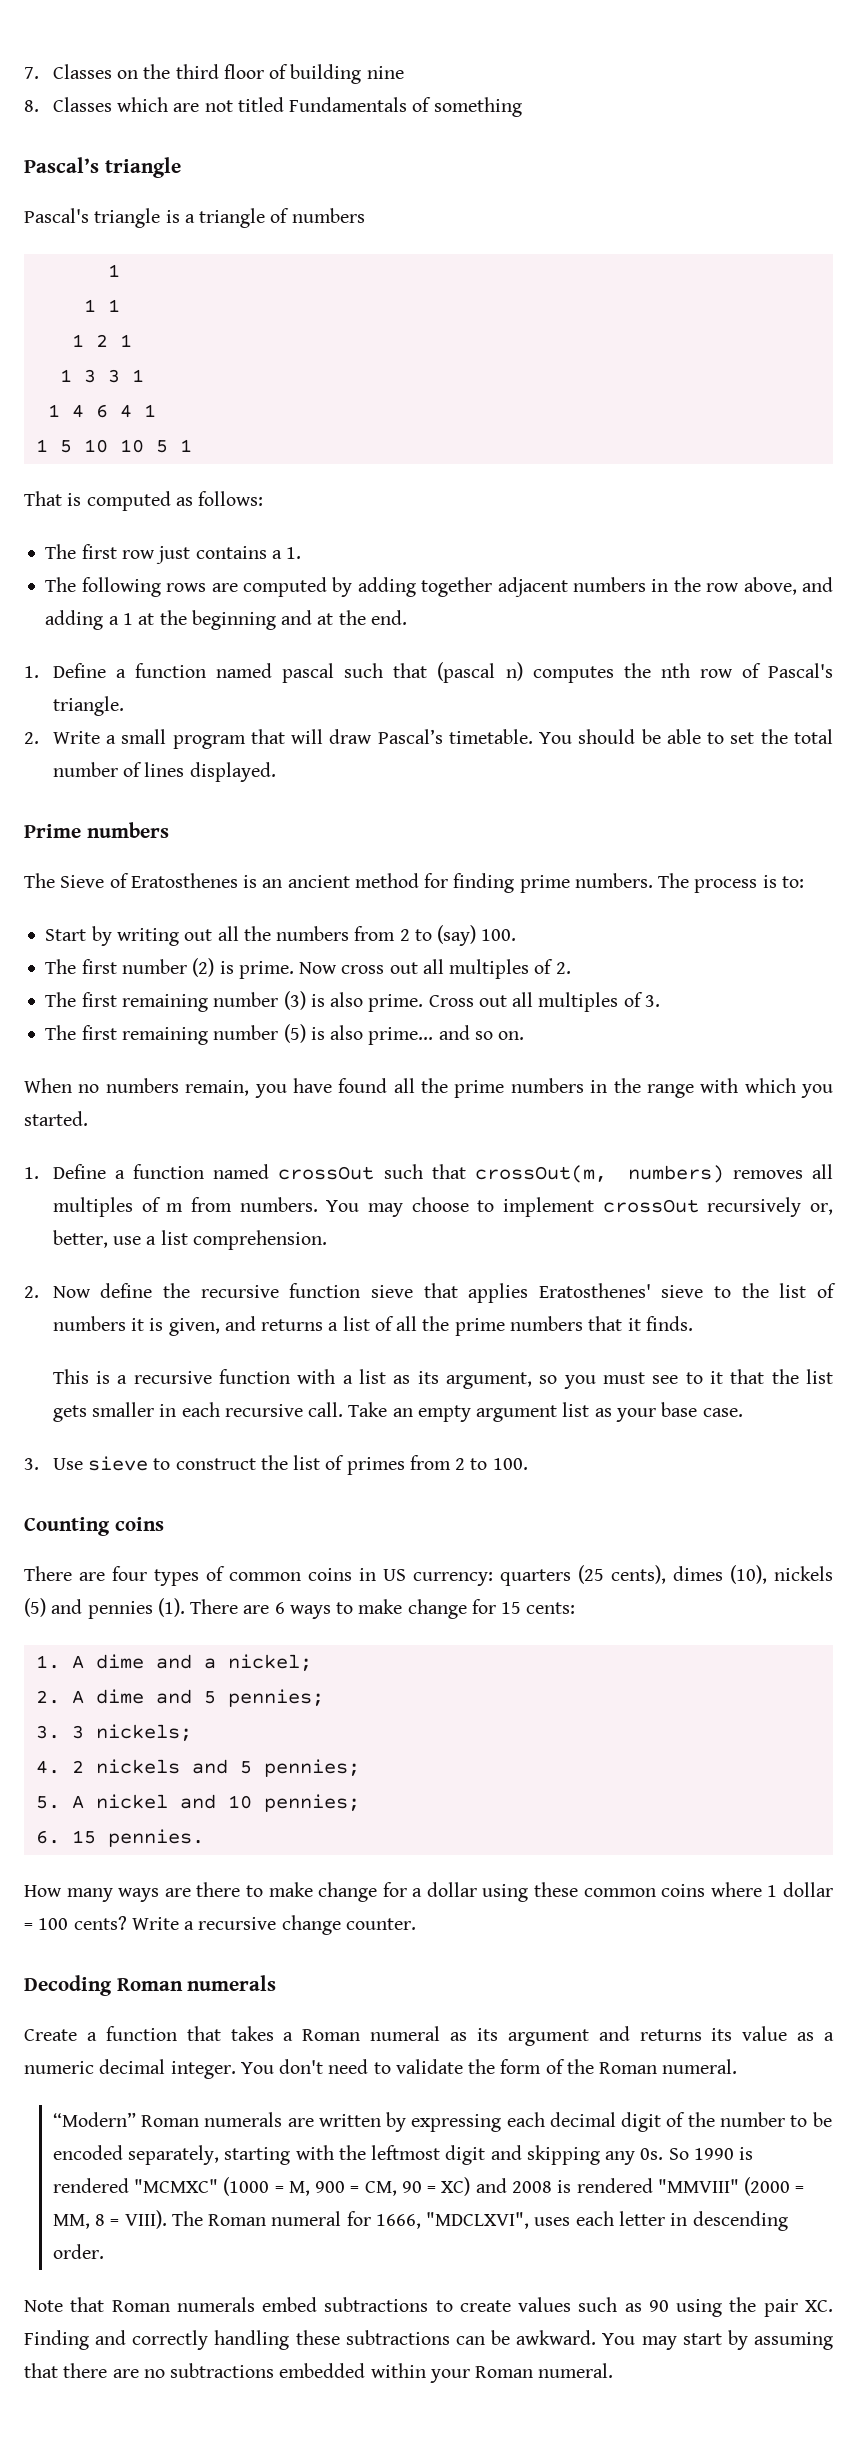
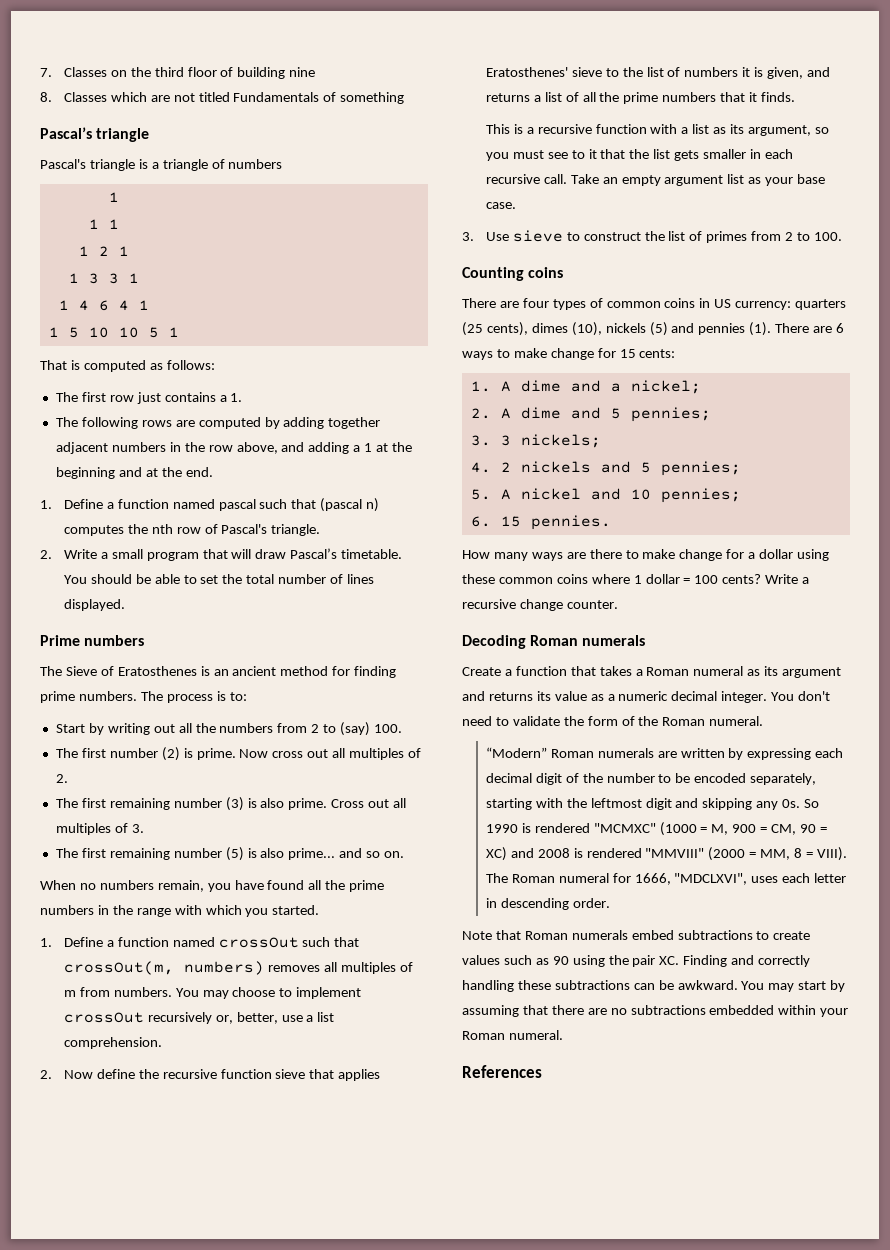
(614, 2370) none -> [462,1065,542,1078] // References

